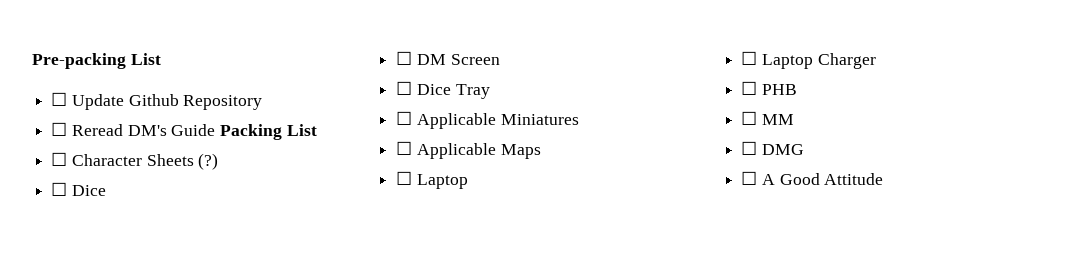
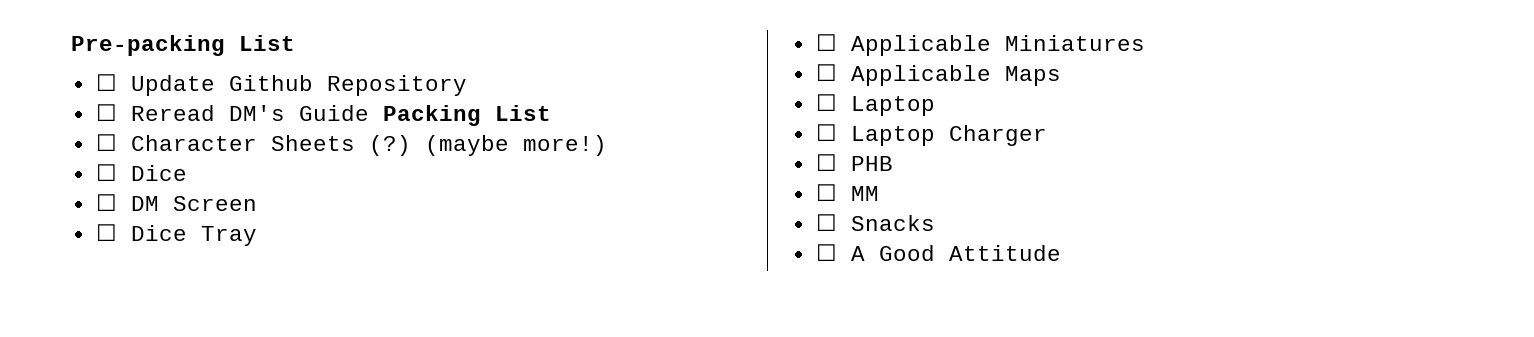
(219, 161) none -> [424,135,607,156] (maybe more!)
[761,144,804,155] DMG -> [850,215,935,231] Snacks

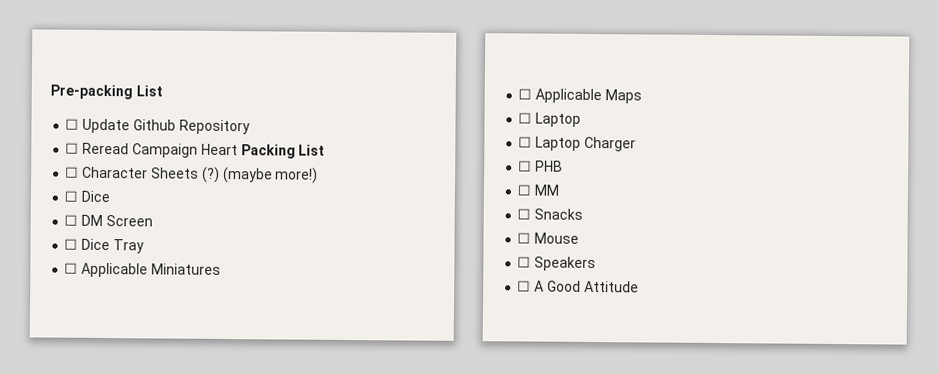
[228,105,369,121] DM's Guide -> [131,143,238,158] Campaign Heart
(935, 223) none -> [517,232,580,244] [517,256,597,272] // ☐ Mouse // ☐ Speakers

